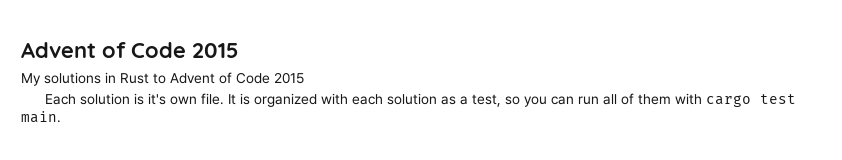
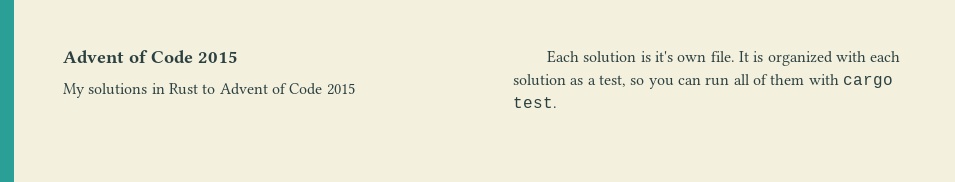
[760,94,797,104] [21,111,61,123] test main. -> [513,97,557,108] test.

